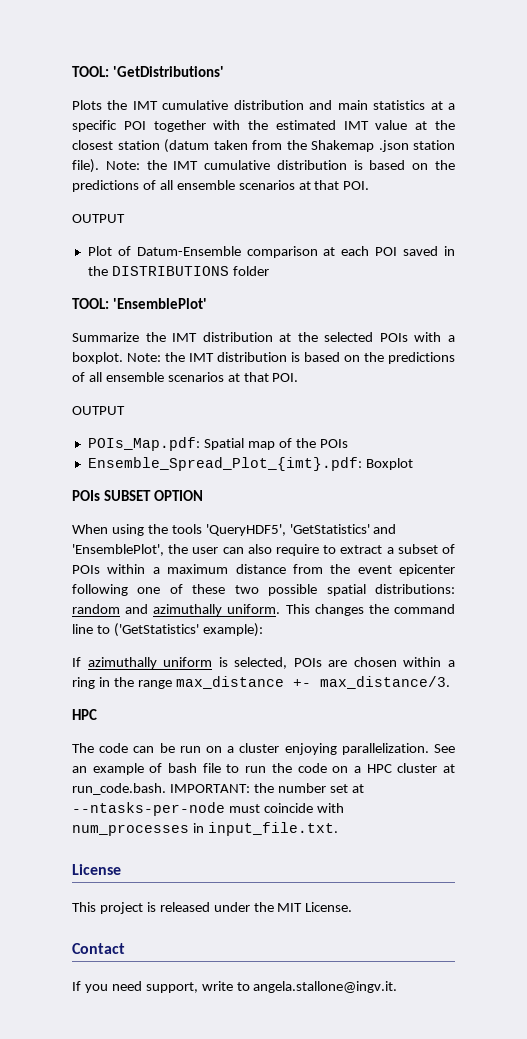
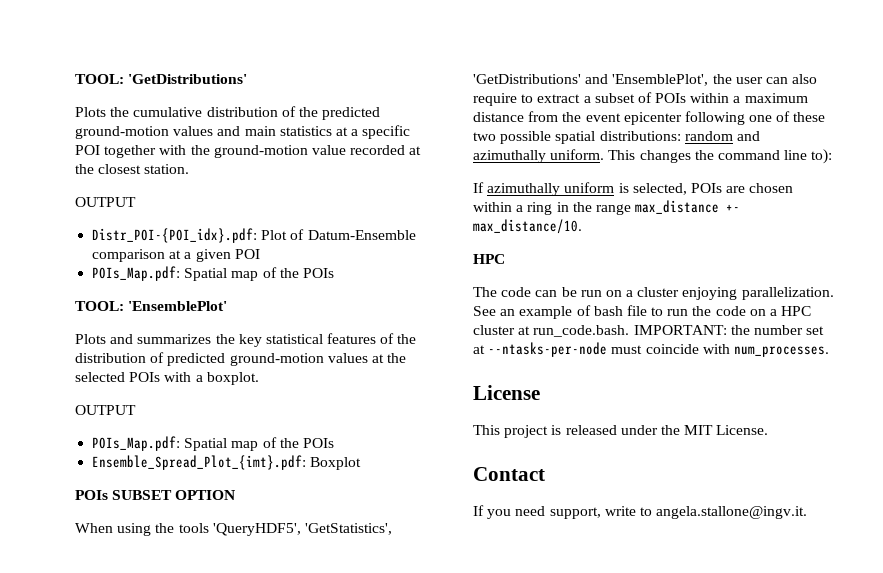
[132,100,304,110] IMT cumulative distribution -> [133,106,381,120] [75,126,214,139] cumulative distribution of the predicted ground-motion values
[275,120,455,130] [72,139,455,153] [72,159,455,173] [72,180,370,192] [72,214,125,223] estimated IMT value at the closest station (datum taken from the Shakemap .json station file). Note: the IMT cumulative distribution is based on the predictions of all ensemble scenarios at that POI. // OUTPUT // -> [213,145,422,158] [75,164,190,174] [75,197,136,207] [92,228,258,243] ground-motion value recorded at the closest station. // OUTPUT // Distr_POI-{POI_idx}.pdf:
[341,246,456,256] [87,266,269,276] [72,298,207,309] [72,332,273,342] each POI saved in the DISTRIBUTIONS folder // TOOL: 'EnsemblePlot' // Summarize the IMT distribution -> [184,249,260,262] [92,266,334,281] [75,301,228,311] [75,333,417,347] [75,352,368,366] a given POI // POIs_Map.pdf: Spatial map of the POIs // TOOL: 'EnsemblePlot' // Plots and summarizes the key statistical features of the distribution of predicted ground-motion values
[127,352,455,364] [72,372,299,382] Note: the IMT distribution is based on the predictions of all ensemble scenarios at that POI. -> (259, 378) none
[289,524,370,534] 'GetStatistics' -> [304,523,392,535] [473,74,581,84] 'GetStatistics', 'GetDistributions'
[96,623,263,637] to ('GetStatistics' example): -> [811,149,833,164] to):
[319,676,450,689] max_distance/3. -> [473,219,582,234] max_distance/10.
[72,822,338,836] num_processes in input_file.txt. -> [733,346,829,357] num_processes.

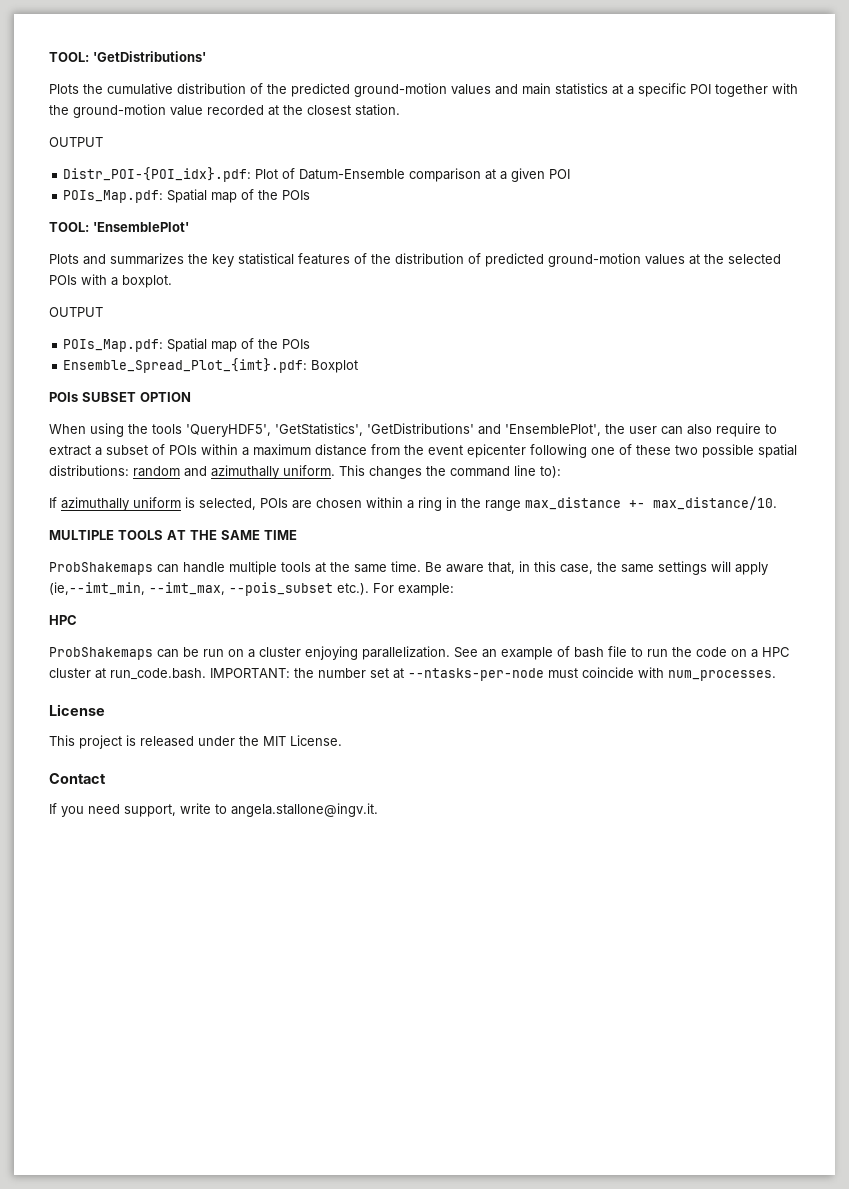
(582, 226) none -> [49,530,297,540] [49,561,768,575] [49,582,454,596] // MULTIPLE TOOLS AT THE SAME TIME // ProbShakemaps can handle multiple tools at the same time. Be aware that, in this case, the same settings will apply (ie,--imt_min, --imt_max, --pois_subset etc.). For example:
[473,287,532,297] The code -> [49,647,153,660] ProbShakemaps

